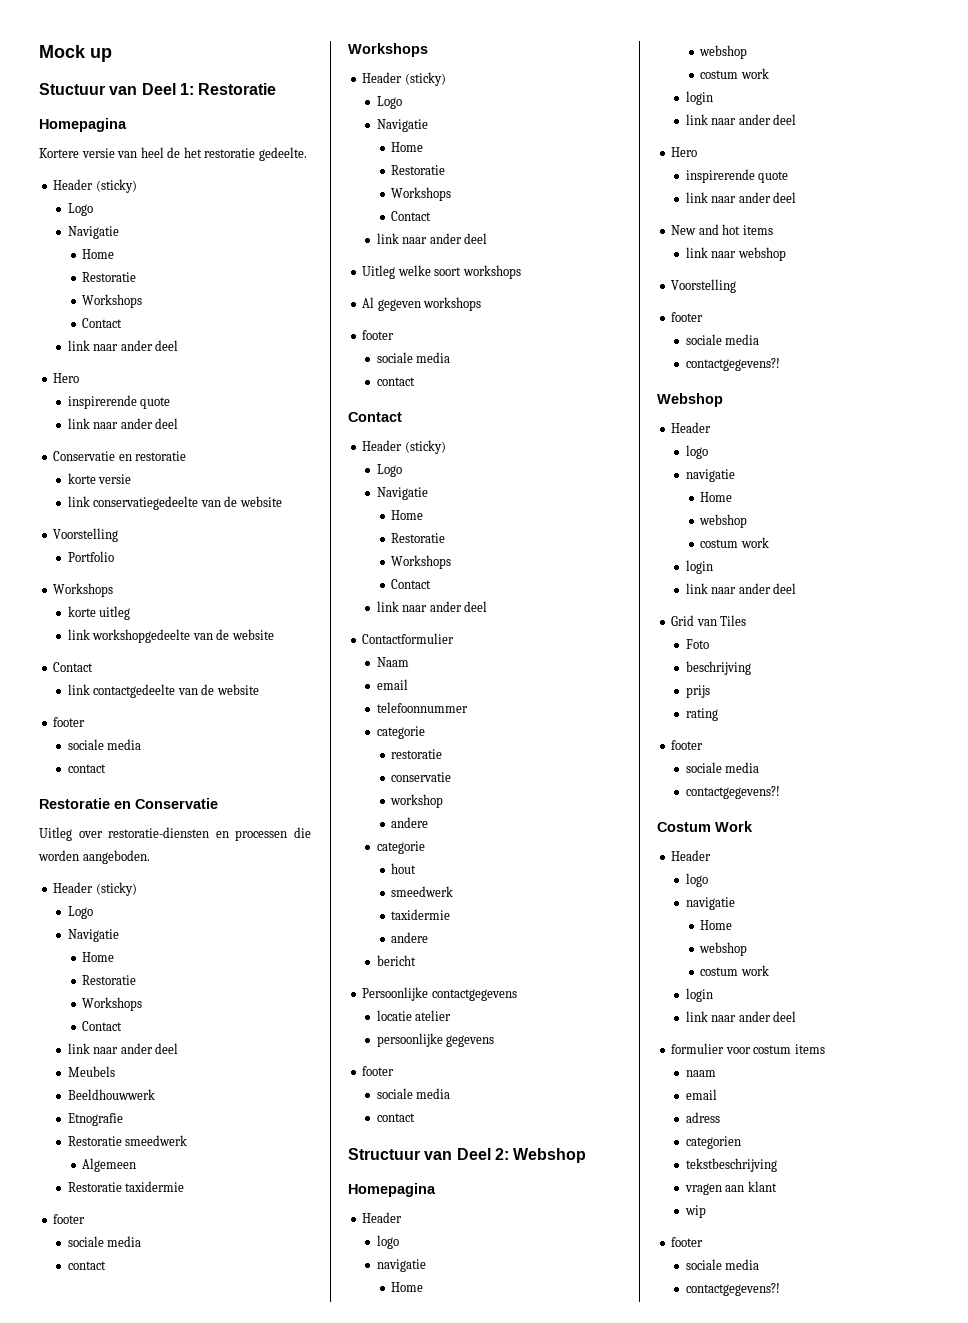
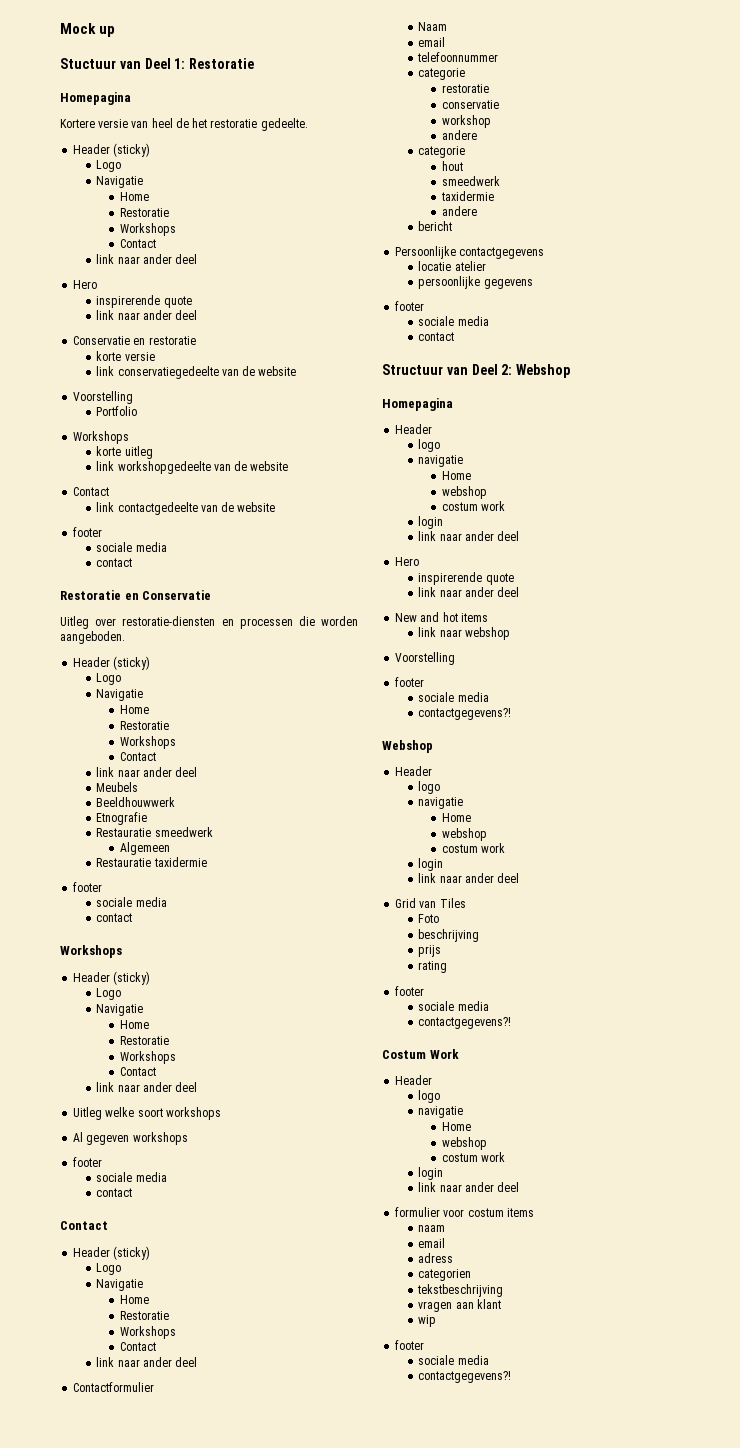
[67,1136,122,1146] Restoratie -> [96,828,152,837] Restauratie
[67,1182,122,1192] Restoratie -> [96,858,152,867] Restauratie

